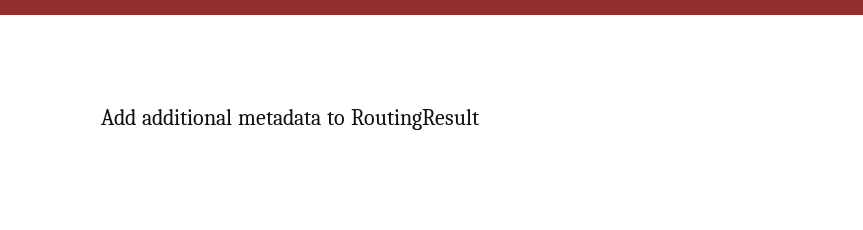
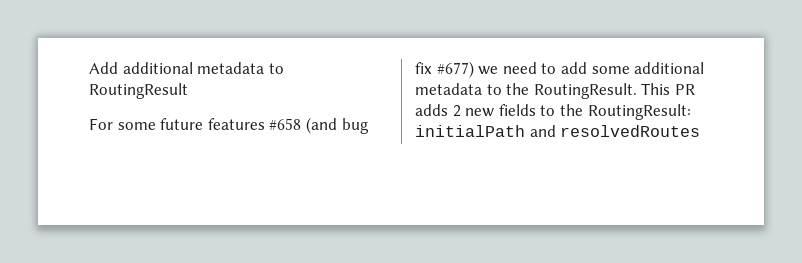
(480, 119) none -> [89,117,369,134] [415,61,705,78] [415,83,695,99] [415,104,691,120] [415,125,701,137] // For some future features #658 (and bug fix #677) we need to add some additional metadata to the RoutingResult. This PR adds 2 new fields to the RoutingResult: initialPath and resolvedRoutes

